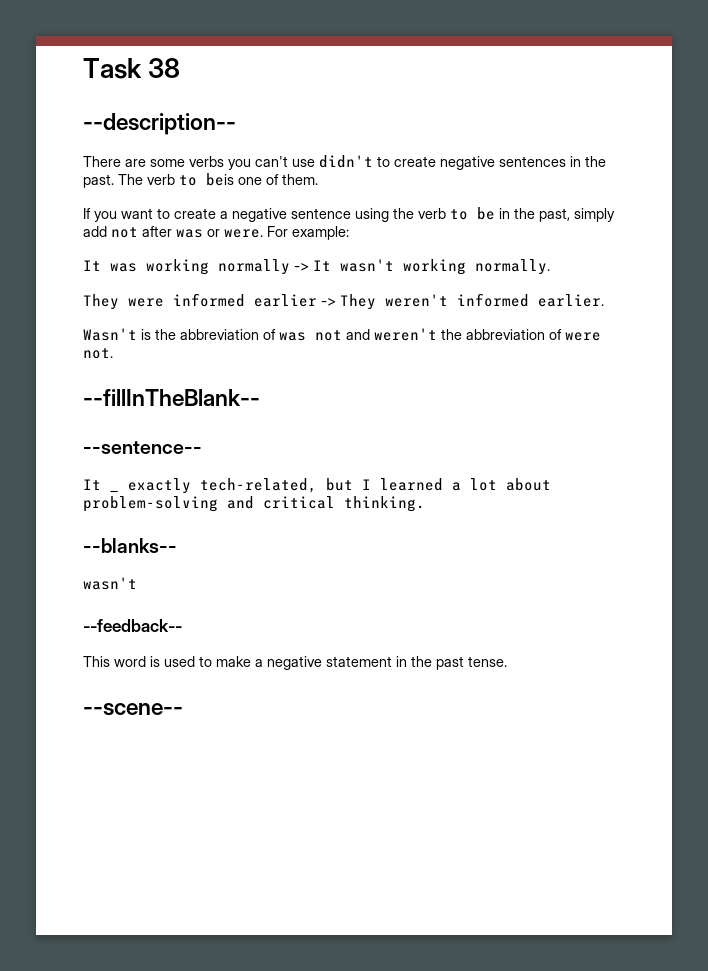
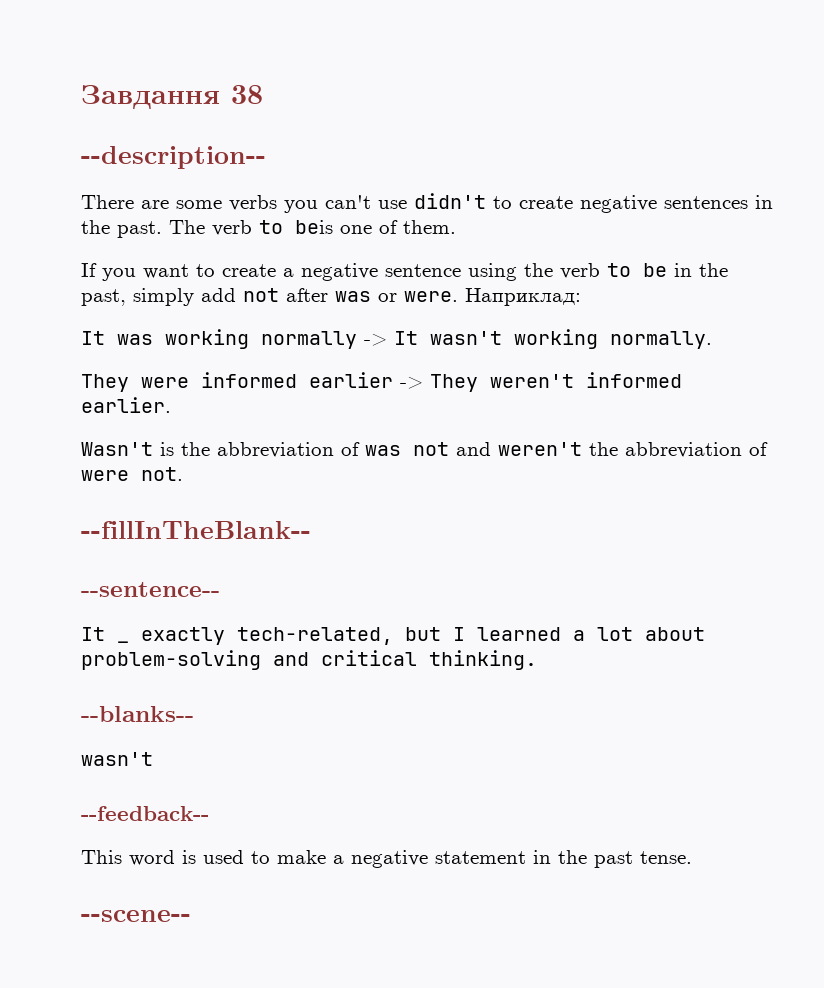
[83,58,142,79] Task -> [81,85,220,109] Завдання
[267,226,349,240] For example: -> [465,288,581,306] Наприклад:

